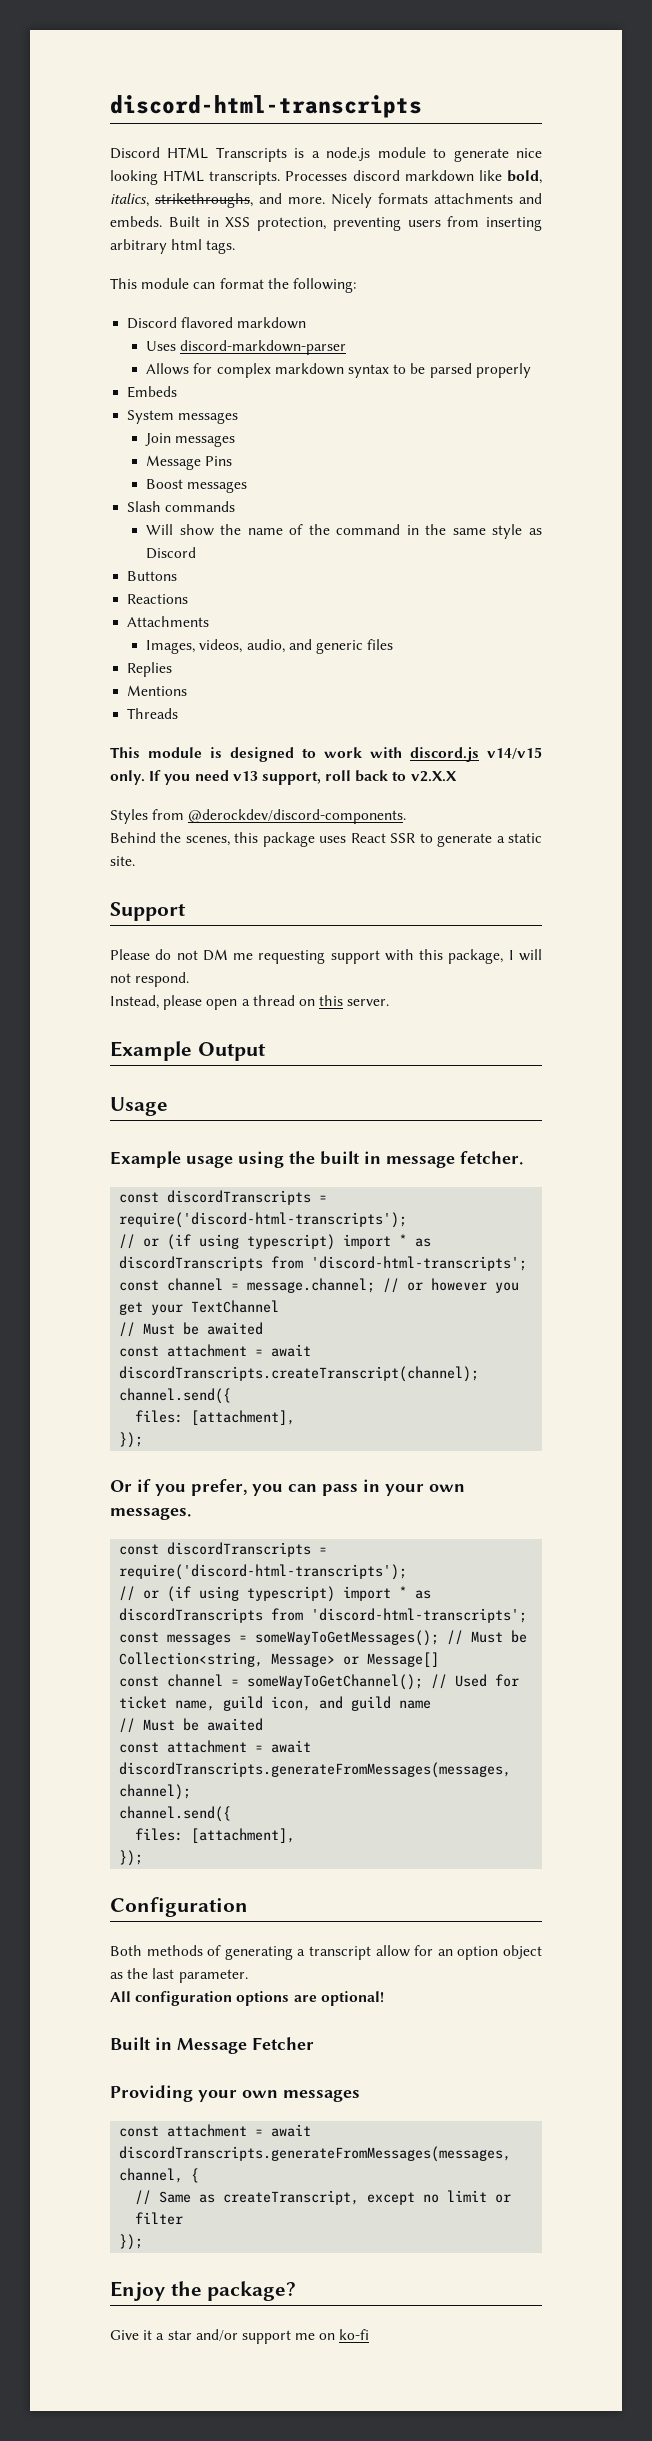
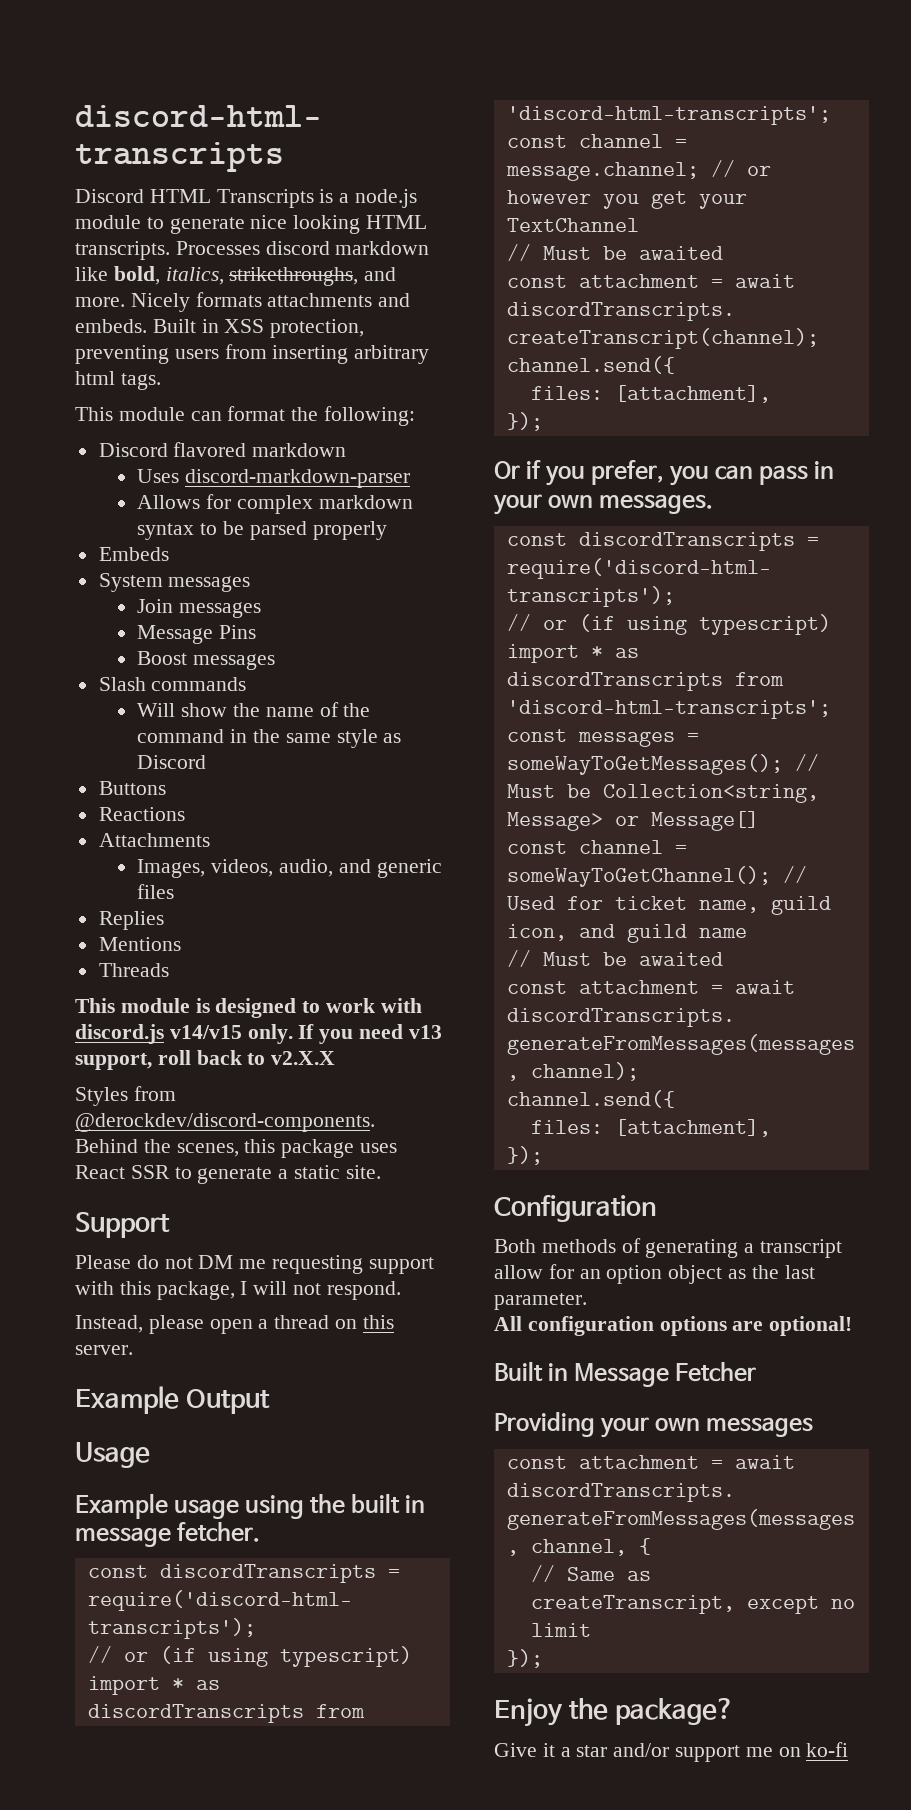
[495,2194,512,2203] [135,2212,184,2225] or filter -> (591, 1630) none

